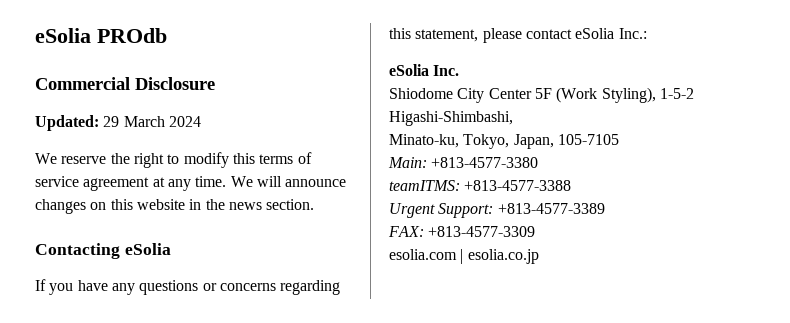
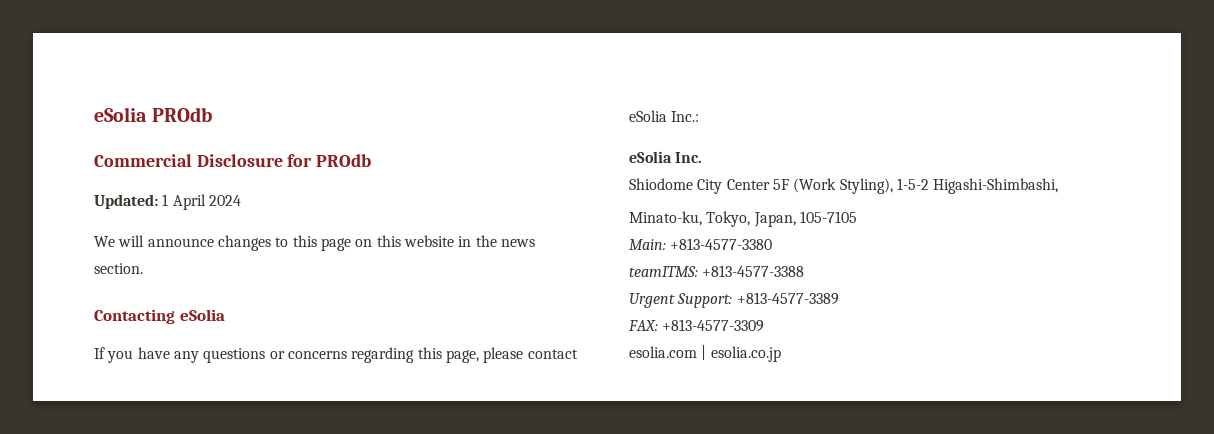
(215, 83) none -> [287,154,372,167] for PROdb
[103,116,165,127] 29 March -> [162,194,206,210] 1 April
[61,152,312,168] [35,176,347,191] [35,199,86,214] reserve the right to modify this terms of service agreement at any time. We will announce changes -> [118,235,351,251] will announce changes to this page
[415,29,479,42] statement, -> [445,350,479,363] page,

